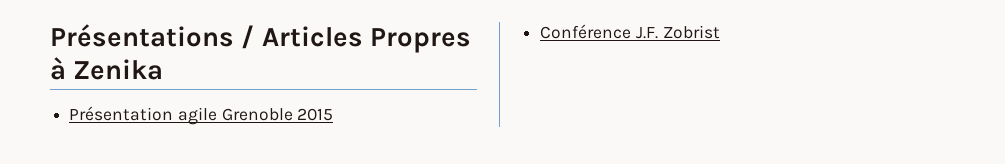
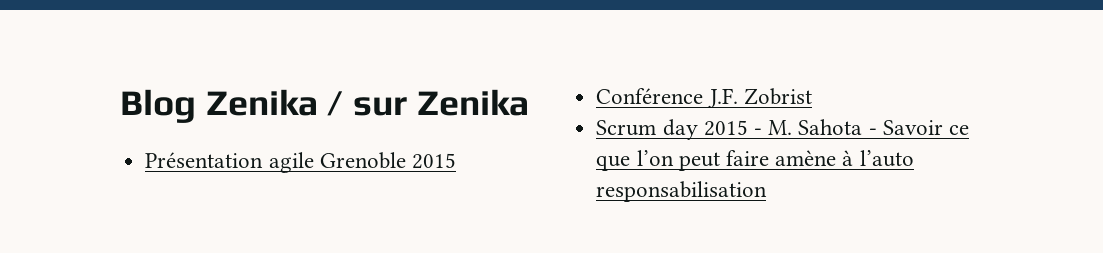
[50,24,472,53] [50,57,66,80] Présentations / Articles Propres à -> [120,89,408,123] Blog Zenika / sur
(720, 32) none -> [596,119,969,140] [596,150,914,171] [596,181,768,202] // Scrum day 2015 - M. Sahota - Savoir ce que l’on peut faire amène à l’auto responsabilisation

